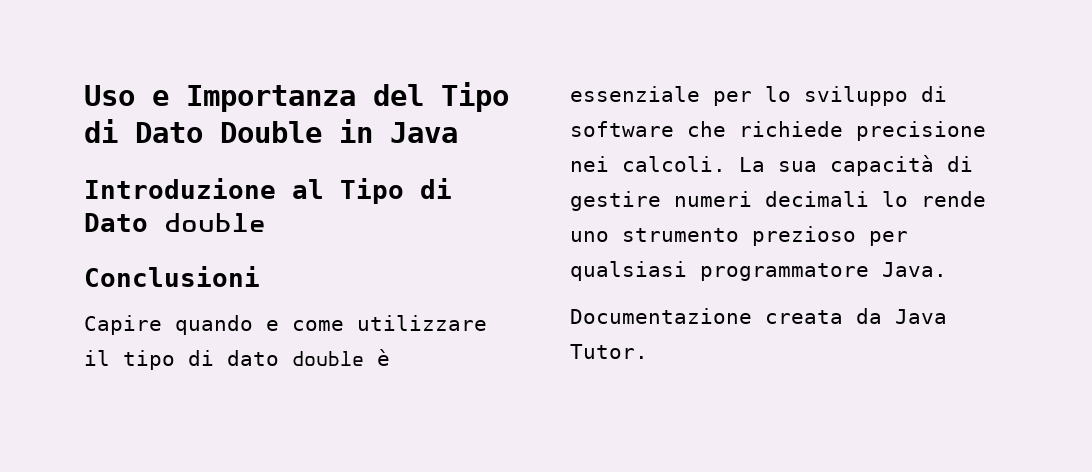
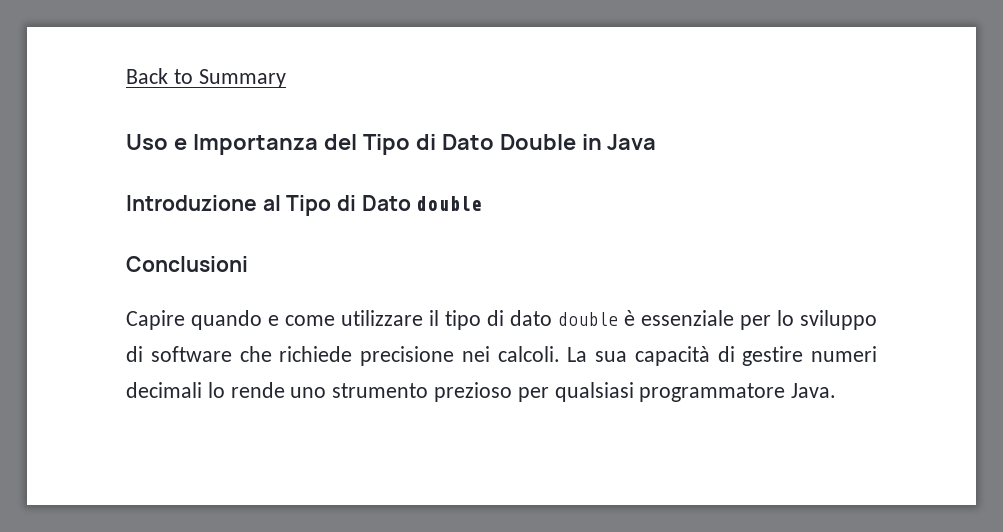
(84, 95) none -> [126,68,286,88] Back to Summary //
[570,308,947,324] [570,344,648,359] // Documentazione creata da Java Tutor. -> (837, 390) none

